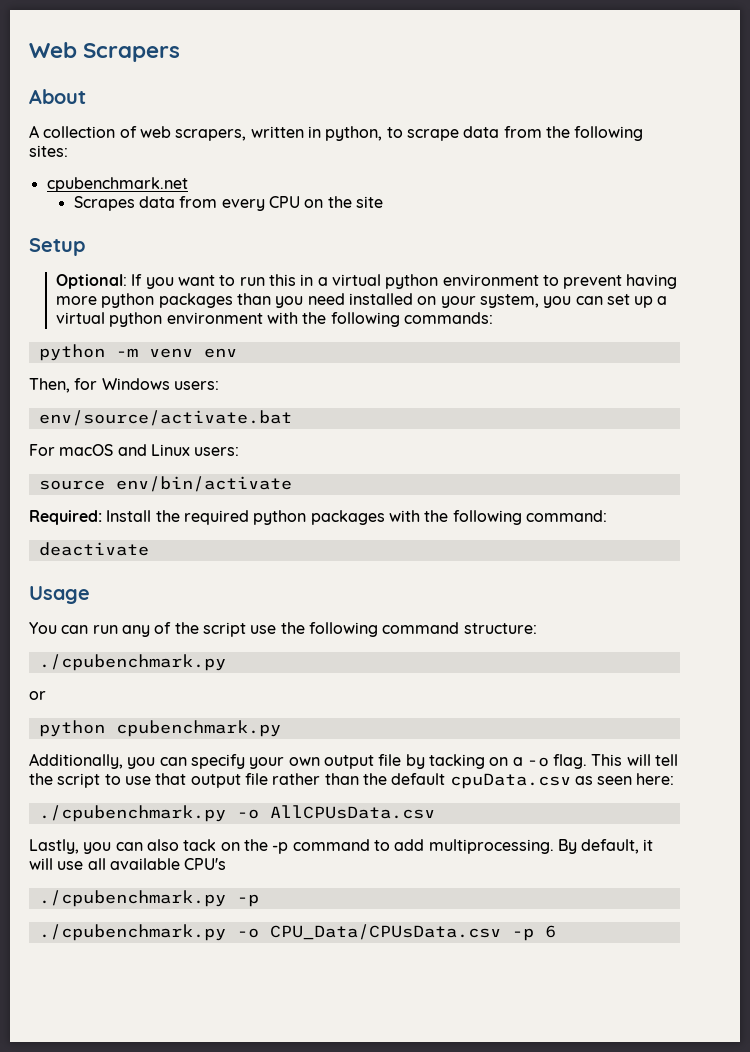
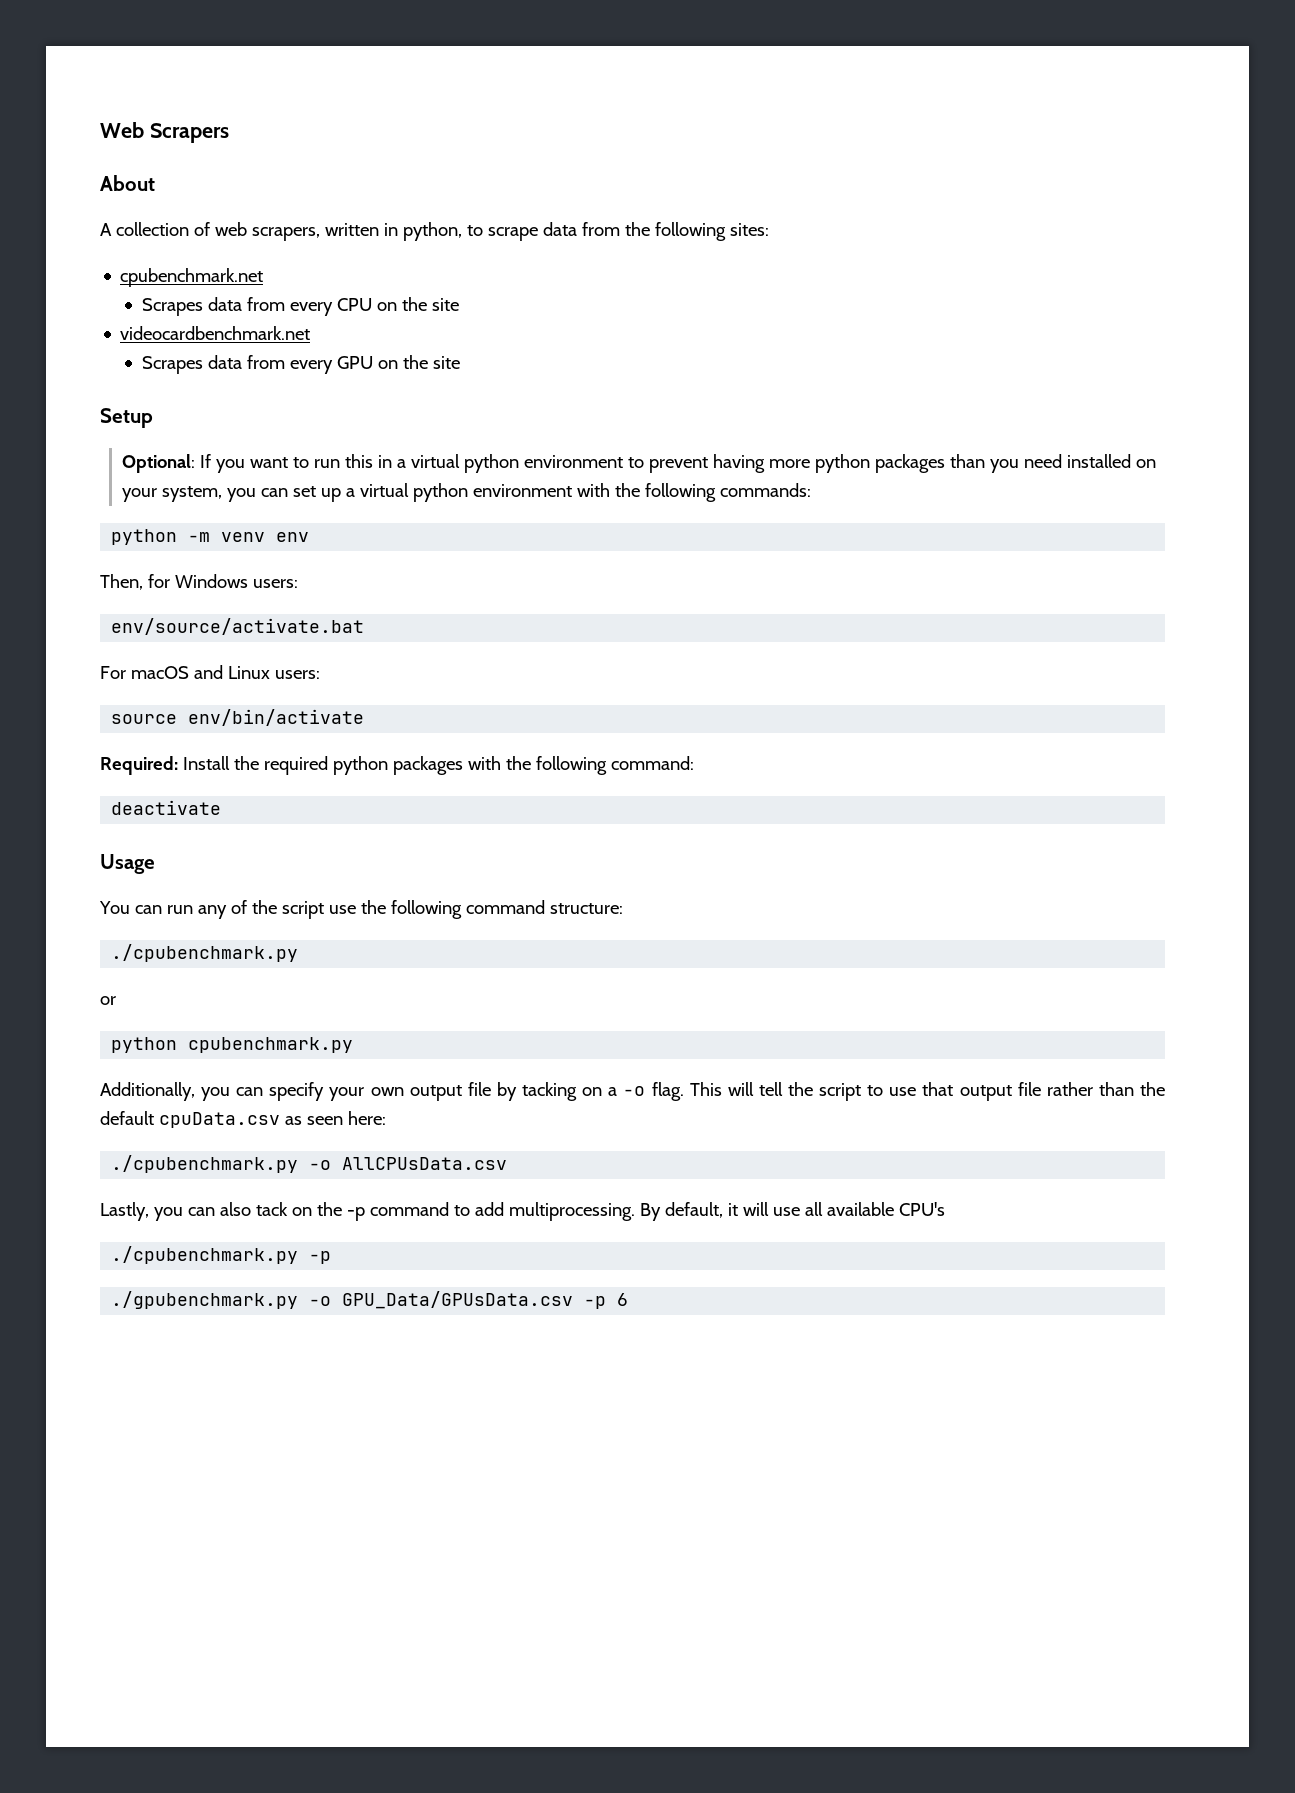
(383, 202) none -> [120,326,311,340] [142,355,461,374] // videocardbenchmark.net // Scrapes data from every GPU on the site
[38,924,501,941] ./cpubenchmark.py -o CPU_Data/CPUsData.csv -> [111,1291,574,1309] ./gpubenchmark.py -o GPU_Data/GPUsData.csv

